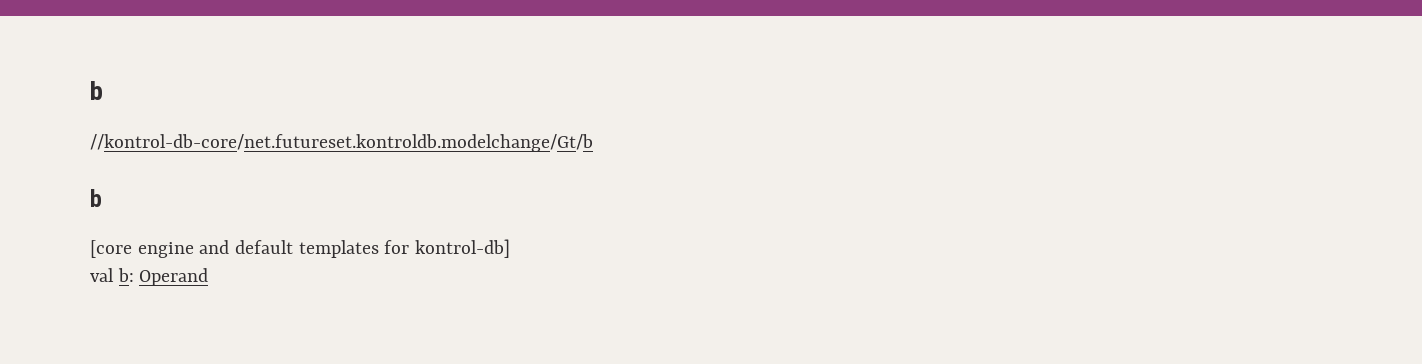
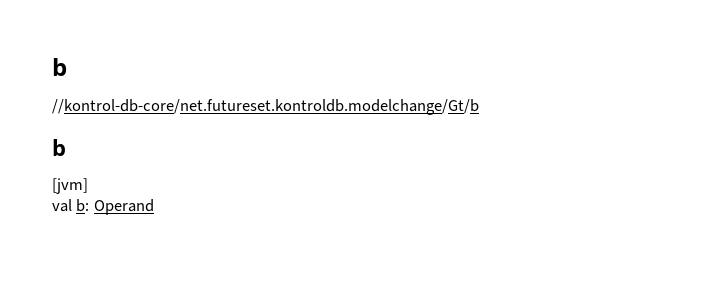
[90,239,511,258] [core engine and default templates for kontrol-db] -> [52,178,88,194] [jvm]

